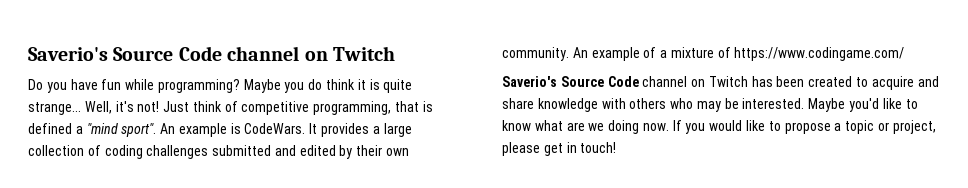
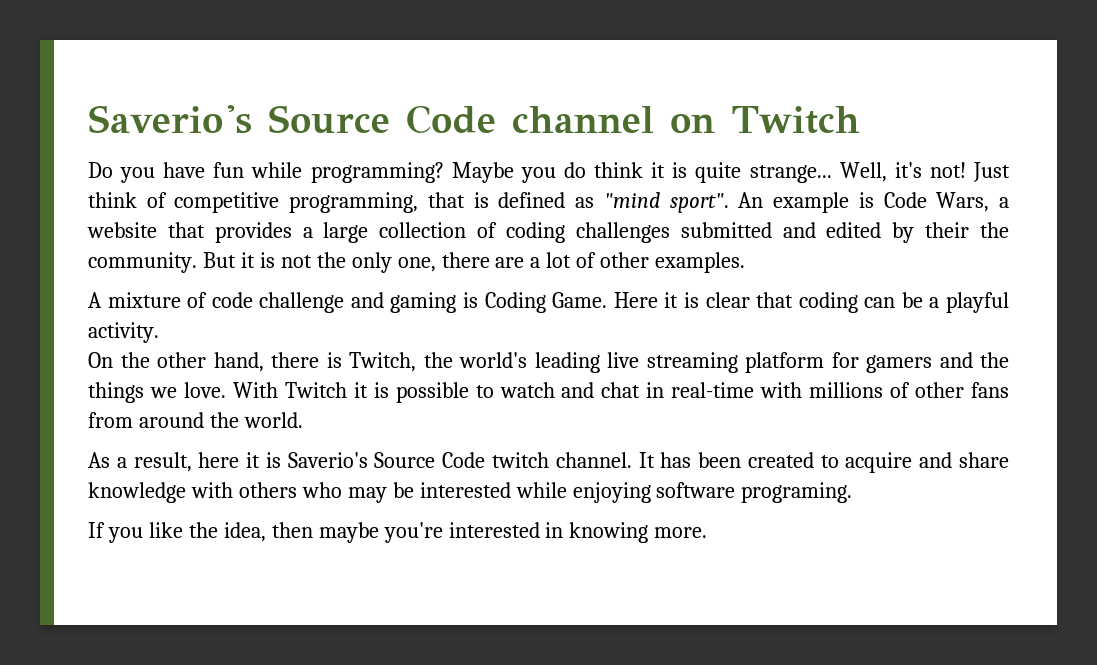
[75,126,83,134] a -> [575,197,595,208] as
[244,123,318,134] CodeWars. It -> [883,192,1010,212] [87,222,205,238] Code Wars, a website that
[386,148,410,156] [502,47,905,61] [502,76,748,87] own community. An example of a mixture of https://www.codingame.com/ // Saverio's Source Code channel on Twitch -> [980,222,1010,238] [88,252,746,273] [88,292,1009,313] [88,322,159,343] [88,352,1009,373] [88,382,1010,403] [88,412,303,428] [88,452,655,472] the community. But it is not the only one, there are a lot of other examples. // A mixture of code challenge and gaming is Coding Game. Here it is clear that coding can be a playful activity. // On the other hand, there is Twitch, the world's leading live streaming platform for gamers and the things we love. With Twitch it is possible to watch and chat in real-time with millions of other fans from around the world. // As a result, here it is Saverio's Source Code twitch channel. It
[742,98,918,112] [502,120,936,134] [502,142,617,156] interested. Maybe you'd like to know what are we doing now. If you would like to propose a topic or project, please get in touch! -> [419,482,853,503] [88,522,708,543] interested while enjoying software programing. // If you like the idea, then maybe you're interested in knowing more.

